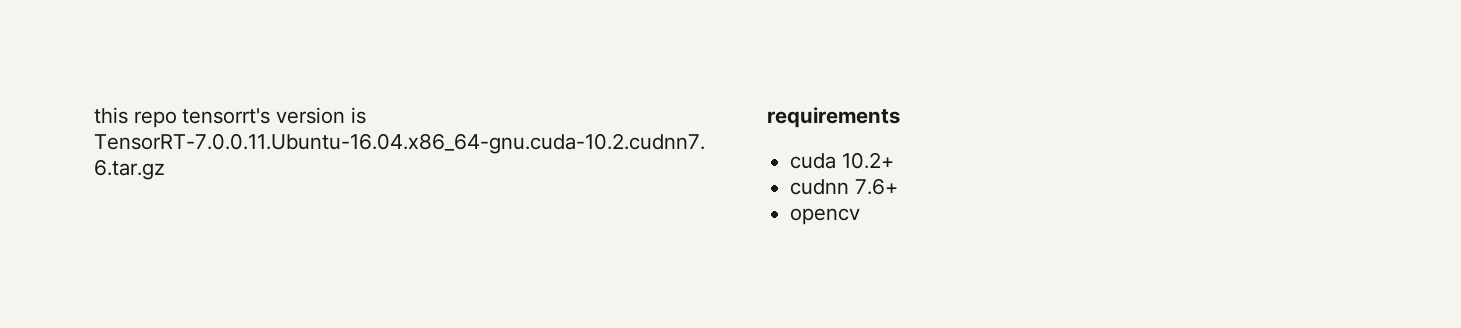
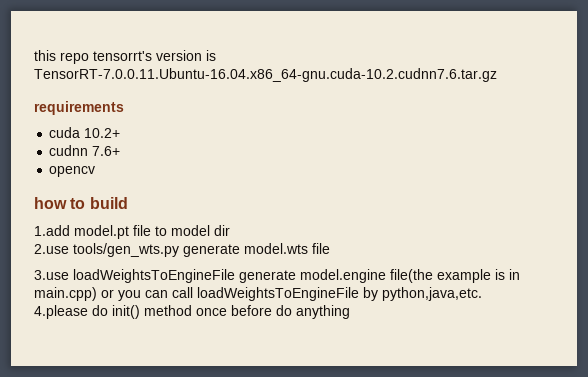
(861, 216) none -> [34,197,128,209] [34,225,230,239] [34,243,330,257] [34,269,520,283] [34,287,482,301] [34,305,350,319] // how to build // 1.add model.pt file to model dir // 2.use tools/gen_wts.py generate model.wts file // 3.use loadWeightsToEngineFile generate model.engine file(the example is in main.cpp) or you can call loadWeightsToEngineFile by python,java,etc. // 4.please do init() method once before do anything

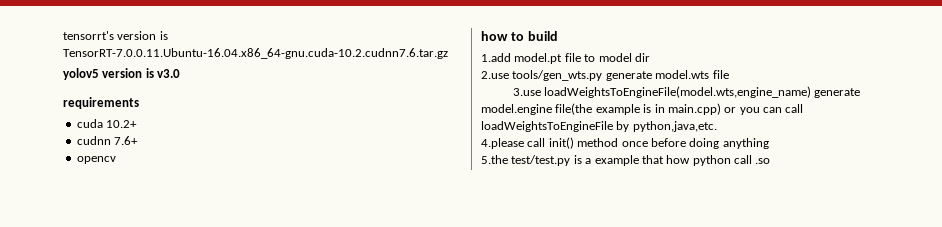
[34,50,89,64] this repo -> (63, 35) none
(497, 75) none -> [63,68,181,80] // yolov5 version is v3.0
[73,269,235,283] loadWeightsToEngineFile -> [544,86,812,98] loadWeightsToEngineFile(model.wts,engine_name)
[92,305,108,316] do -> [527,138,546,147] call
[276,305,292,316] do -> [689,138,720,149] doing
(350, 312) none -> [481,155,771,166] // 5.the test/test.py is a example that how python call .so

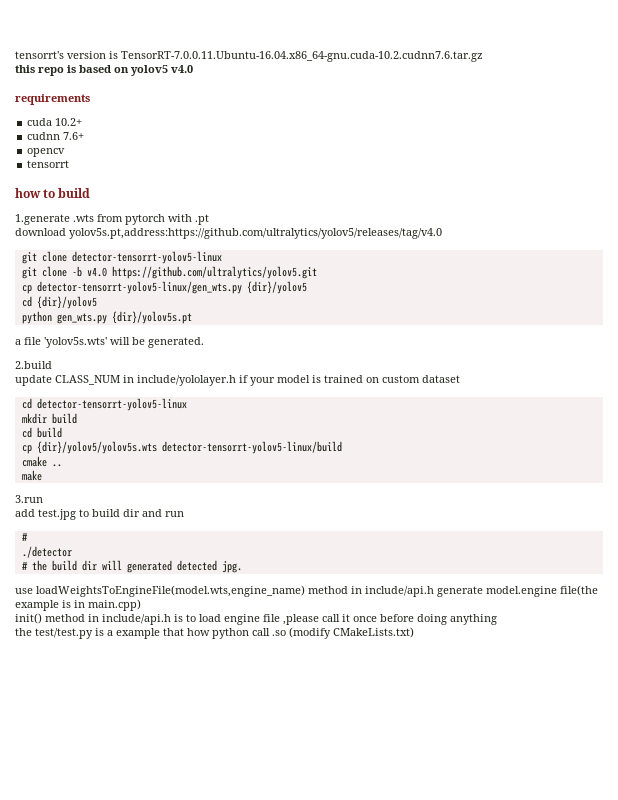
[63,68,181,80] yolov5 version is v3.0 -> [15,65,193,76] this repo is based on yolov5 v4.0
(116, 160) none -> [27,160,70,168] // tensorrt
[481,53,650,64] [481,70,729,81] [512,86,812,98] 1.add model.pt file to model dir // 2.use tools/gen_wts.py generate model.wts file // 3.use loadWeightsToEngineFile(model.wts,engine_name) -> [15,214,209,225] [15,228,442,239] [21,251,222,264] [21,266,317,279] [21,281,307,294] [21,296,97,309] [21,311,192,324] [15,337,204,348] [15,361,52,369] [15,375,460,386] [21,398,187,411] [21,413,77,424] [21,427,62,438] [21,441,342,454] [21,456,62,467] [21,470,42,481] [15,495,43,503] [15,509,184,520] [21,532,28,541] [21,546,72,558] [21,560,242,573] [15,585,434,597] 1.generate .wts from pytorch with .pt // download yolov5s.pt,address:https://github.com/ultralytics/yolov5/releases/tag/v4.0 // git clone detector-tensorrt-yolov5-linux // git clone -b v4.0 https://github.com/ultralytics/yolov5.git // cp detector-tensorrt-yolov5-linux/gen_wts.py {dir}/yolov5 // cd {dir}/yolov5 // python gen_wts.py {dir}/yolov5s.pt // a file 'yolov5s.wts' will be generated. // 2.build // update CLASS_NUM in include/yololayer.h if your model is trained on custom dataset // cd detector-tensorrt-yolov5-linux // mkdir build // cd build // cp {dir}/yolov5/yolov5s.wts detector-tensorrt-yolov5-linux/build // cmake .. // make // 3.run // add test.jpg to build dir and run // # // ./detector // # the build dir will generated detected jpg. // use loadWeightsToEngineFile(model.wts,engine_name) method in include/api.h
[724,104,804,115] [481,121,717,132] [481,137,619,149] or you can call loadWeightsToEngineFile by python,java,etc. // 4.please call init() method -> [15,613,350,625] // init() method in include/api.h is to load engine file ,please call it
[481,155,508,164] 5.the -> [15,628,32,636] the
(771, 161) none -> [289,627,414,639] (modify CMakeLists.txt)

